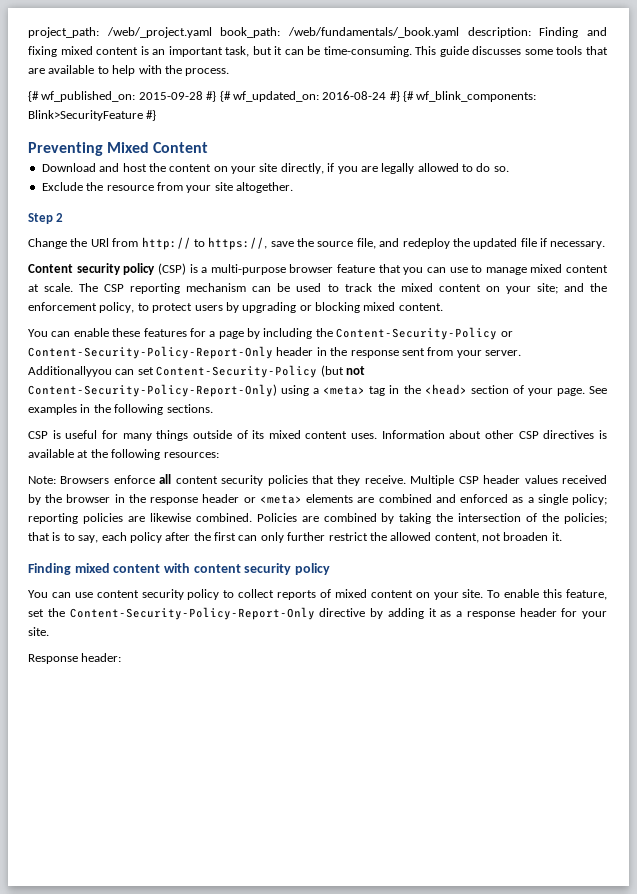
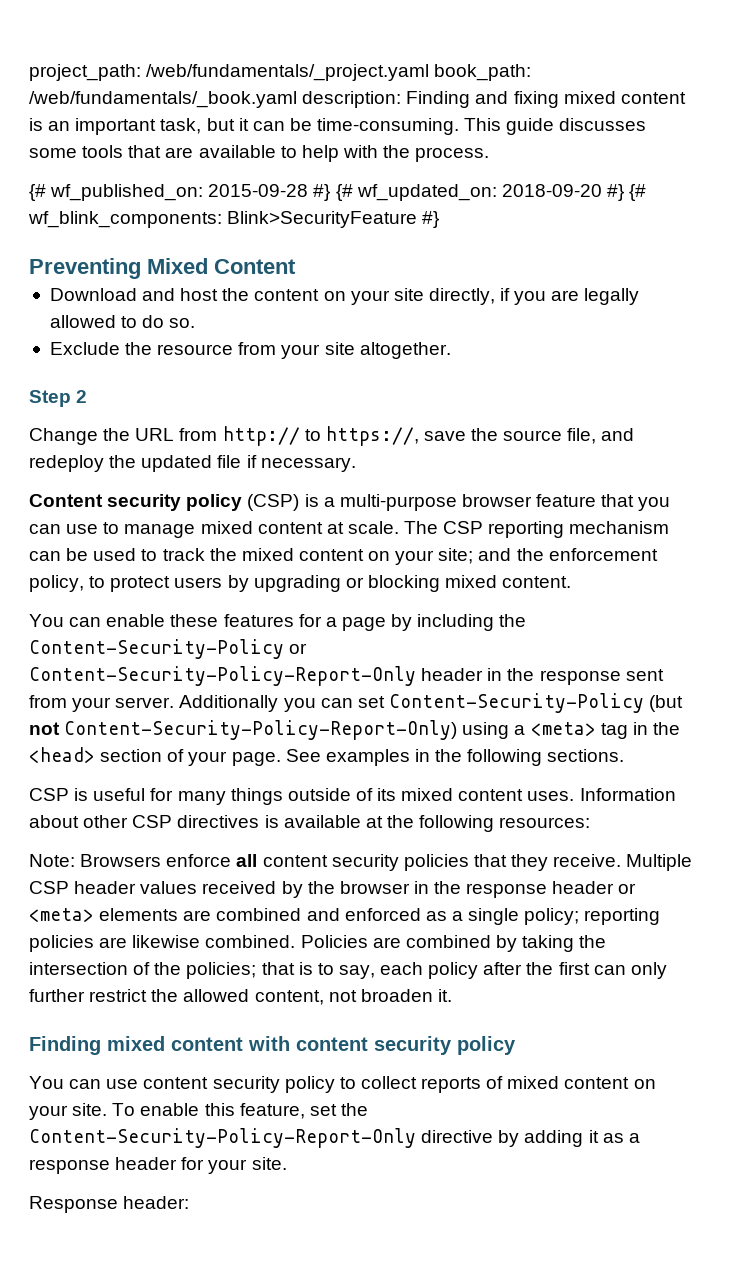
[106,27,212,38] /web/_project.yaml -> [146,64,430,81] /web/fundamentals/_project.yaml
[322,91,387,100] 2016-08-24 -> [501,184,602,197] 2018-09-20
[90,238,109,247] URl -> [135,428,175,441] URL
[28,366,112,377] Additionallyyou -> [179,695,316,712] Additionally you

